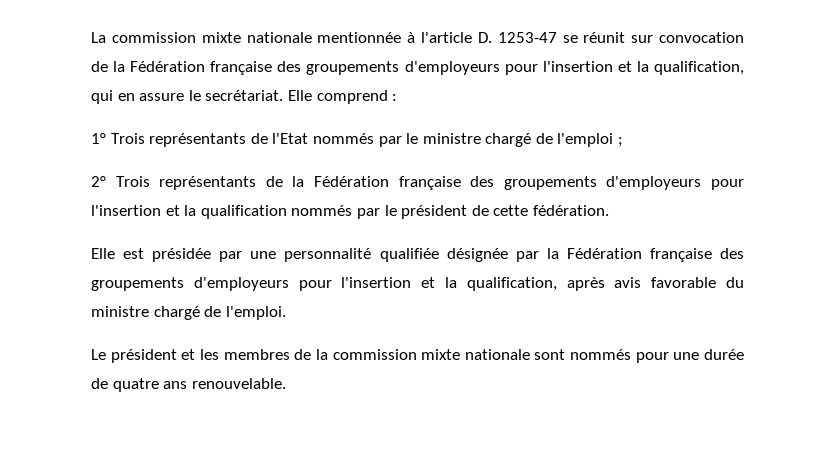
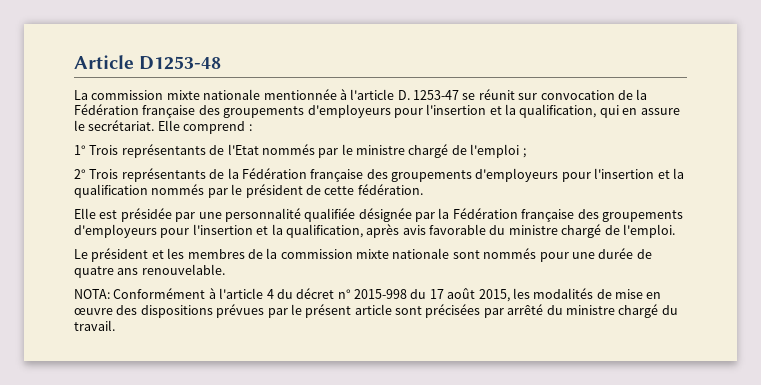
(91, 37) none -> [74,55,222,70] Article D1253-48 //
(286, 383) none -> [74,288,662,302] [74,304,678,318] [74,320,115,331] // NOTA: Conformément à l'article 4 du décret n° 2015-998 du 17 août 2015, les modalités de mise en œuvre des dispositions prévues par le présent article sont précisées par arrêté du ministre chargé du travail.

